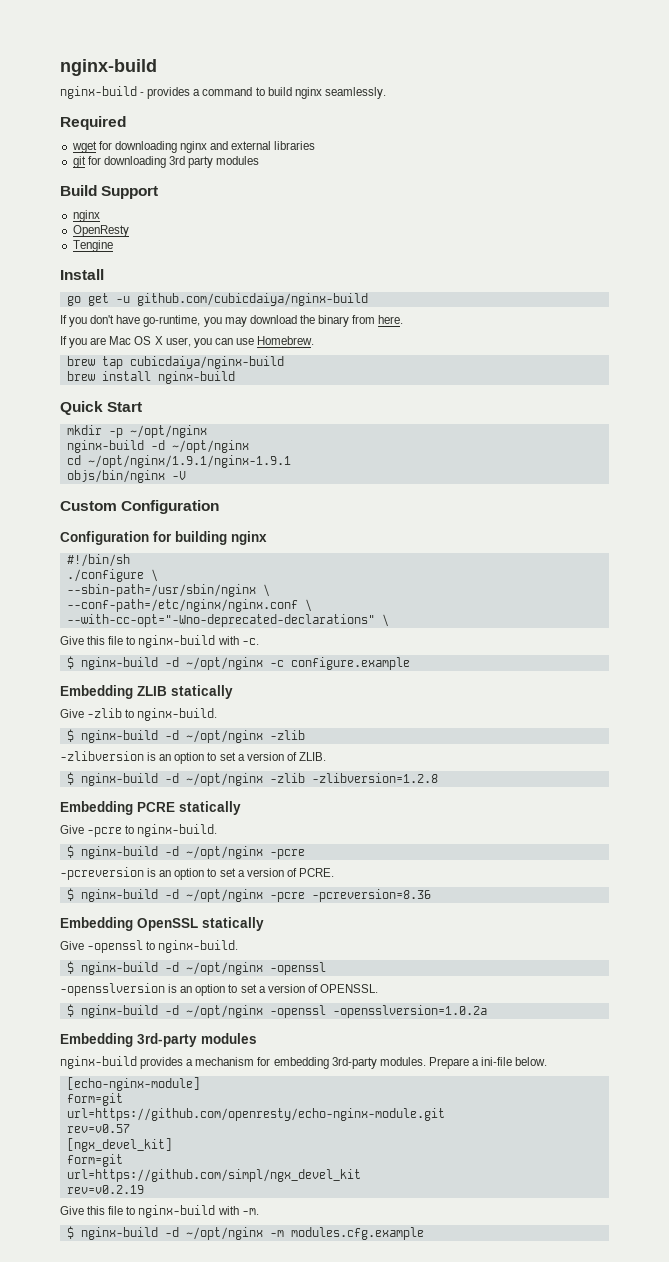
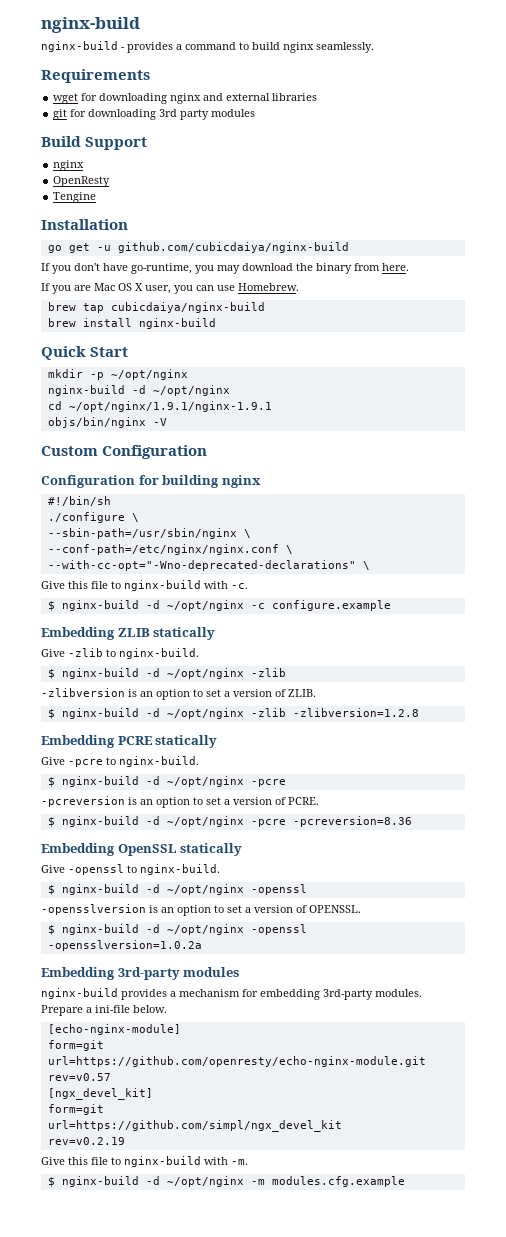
[60,116,126,130] Required -> [41,69,150,83] Requirements
[60,269,104,280] Install -> [41,219,128,230] Installation

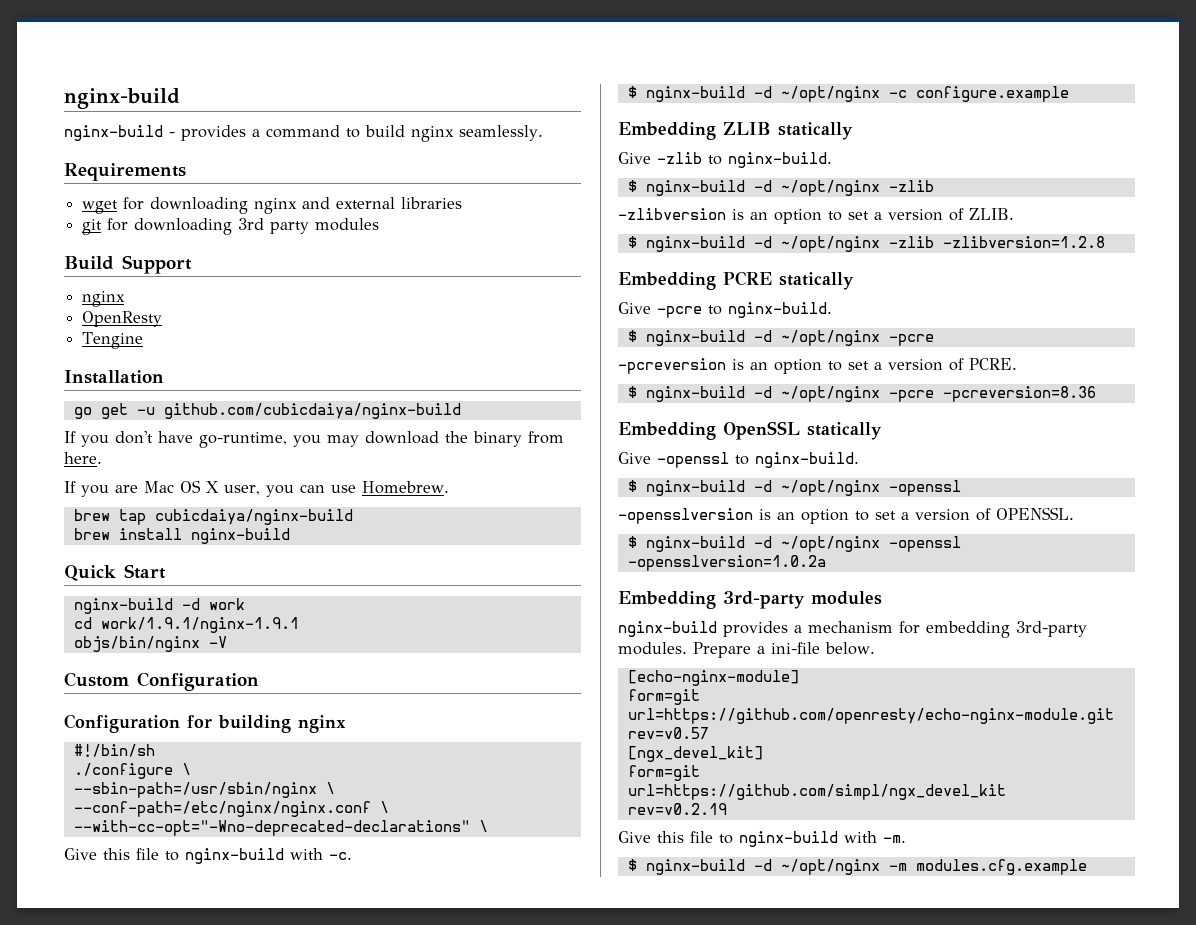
[47,369,188,380] [47,385,230,396] // mkdir -p ~/opt/nginx // nginx-build -d ~/opt/nginx -> [73,598,245,614] // nginx-build -d work
[68,401,272,412] ~/opt/nginx/1.9.1/nginx-1.9.1 -> [100,617,299,633] work/1.9.1/nginx-1.9.1

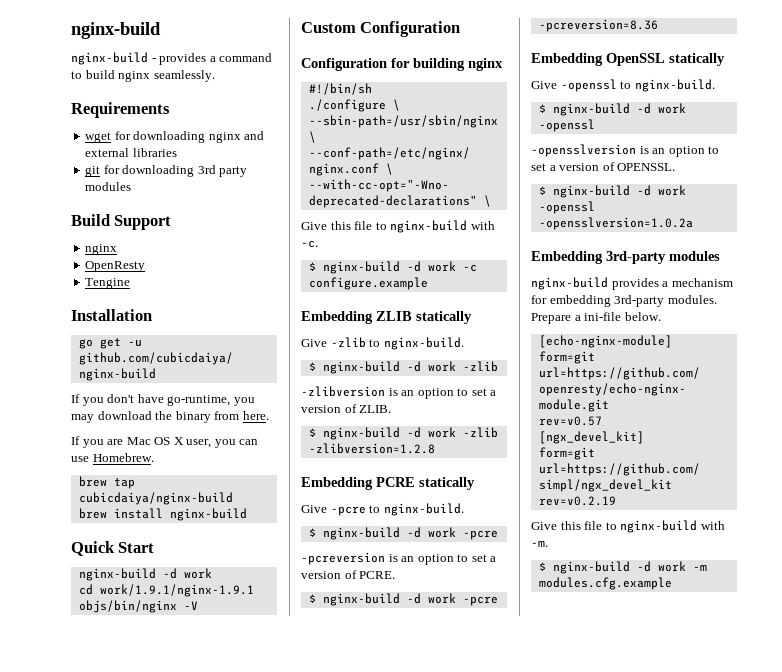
[780,86,880,102] ~/opt/nginx -> [427,261,456,272] work
[780,180,880,196] ~/opt/nginx -> [427,361,456,372] work
[780,236,880,252] ~/opt/nginx -> [427,427,456,438] work
[780,330,880,346] ~/opt/nginx -> [427,527,456,538] work
[780,386,880,402] ~/opt/nginx -> [427,593,456,604] work
[780,480,880,496] ~/opt/nginx -> [657,103,686,114] work
[780,536,880,552] ~/opt/nginx -> [657,185,686,196] work
[780,859,880,875] ~/opt/nginx -> [657,561,686,572] work

